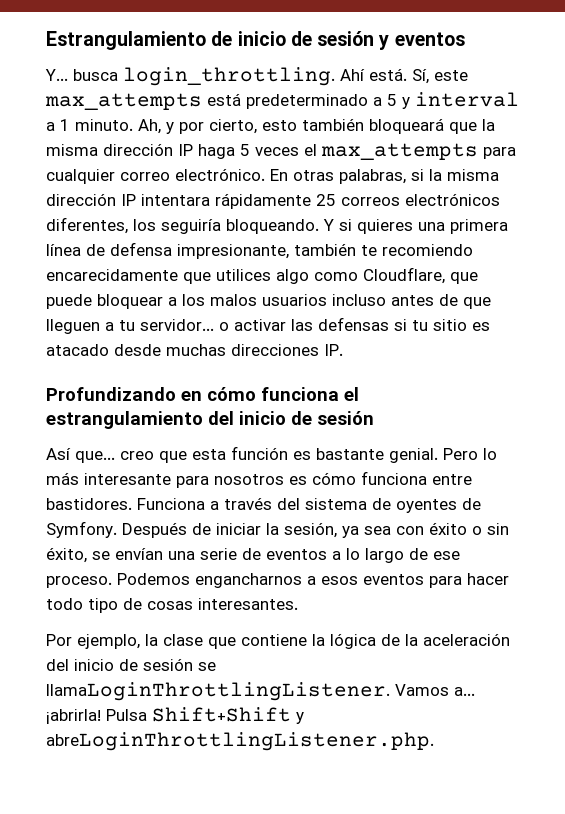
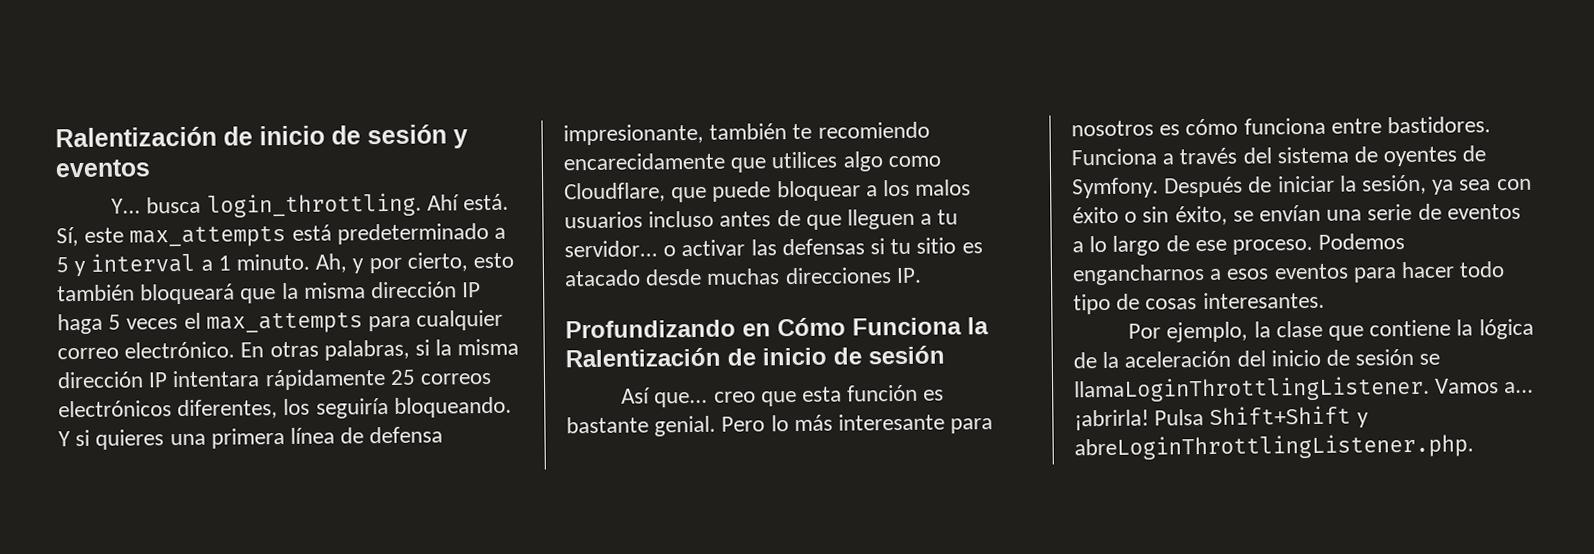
[46,31,206,50] Estrangulamiento -> [55,126,217,148] Ralentización
[207,387,359,401] [46,411,234,429] cómo funciona el estrangulamiento del -> [777,317,989,337] [565,347,756,368] Cómo Funciona la Ralentización de

